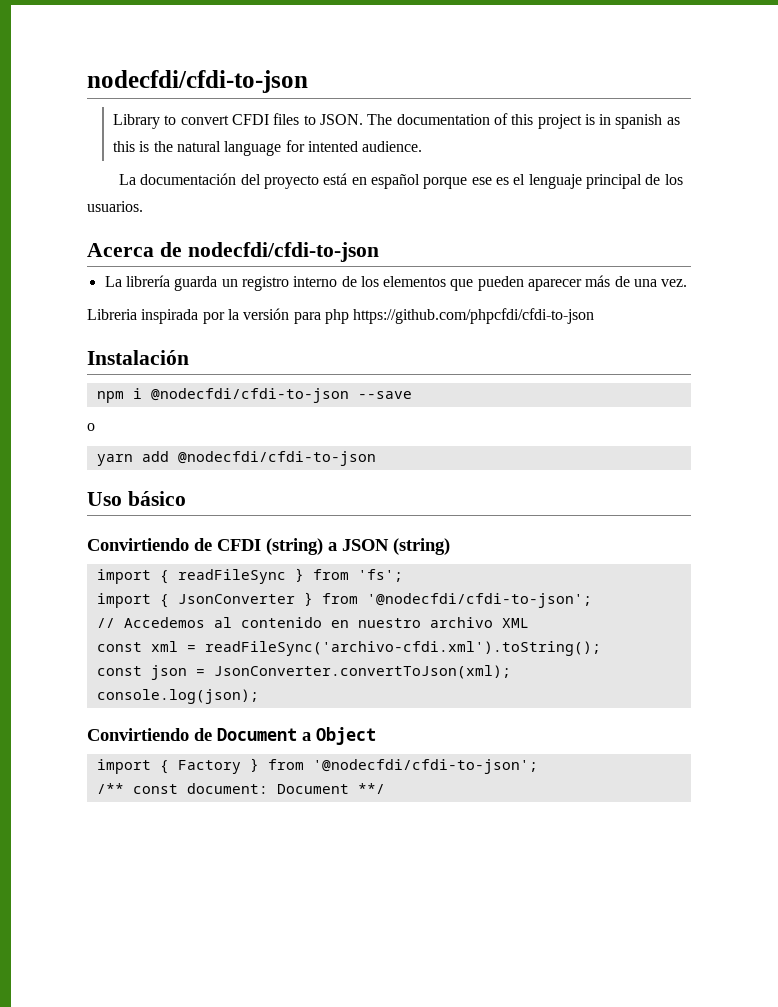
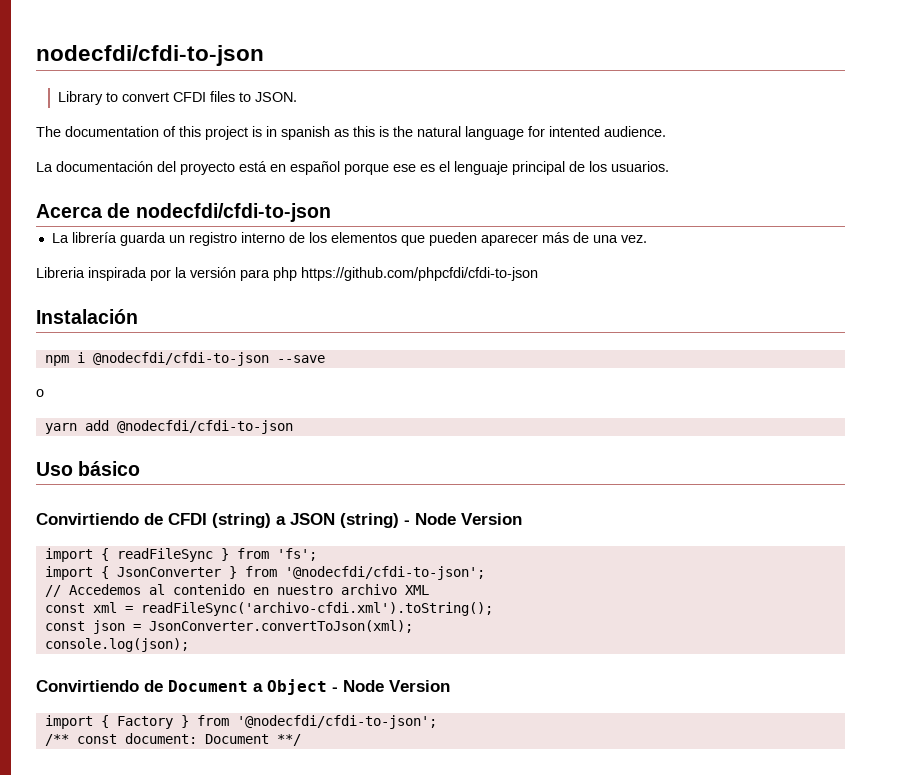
(363, 119) none -> (298, 97) //
(450, 546) none -> [404,513,522,525] - Node Version
(376, 736) none -> [332,680,450,692] - Node Version

